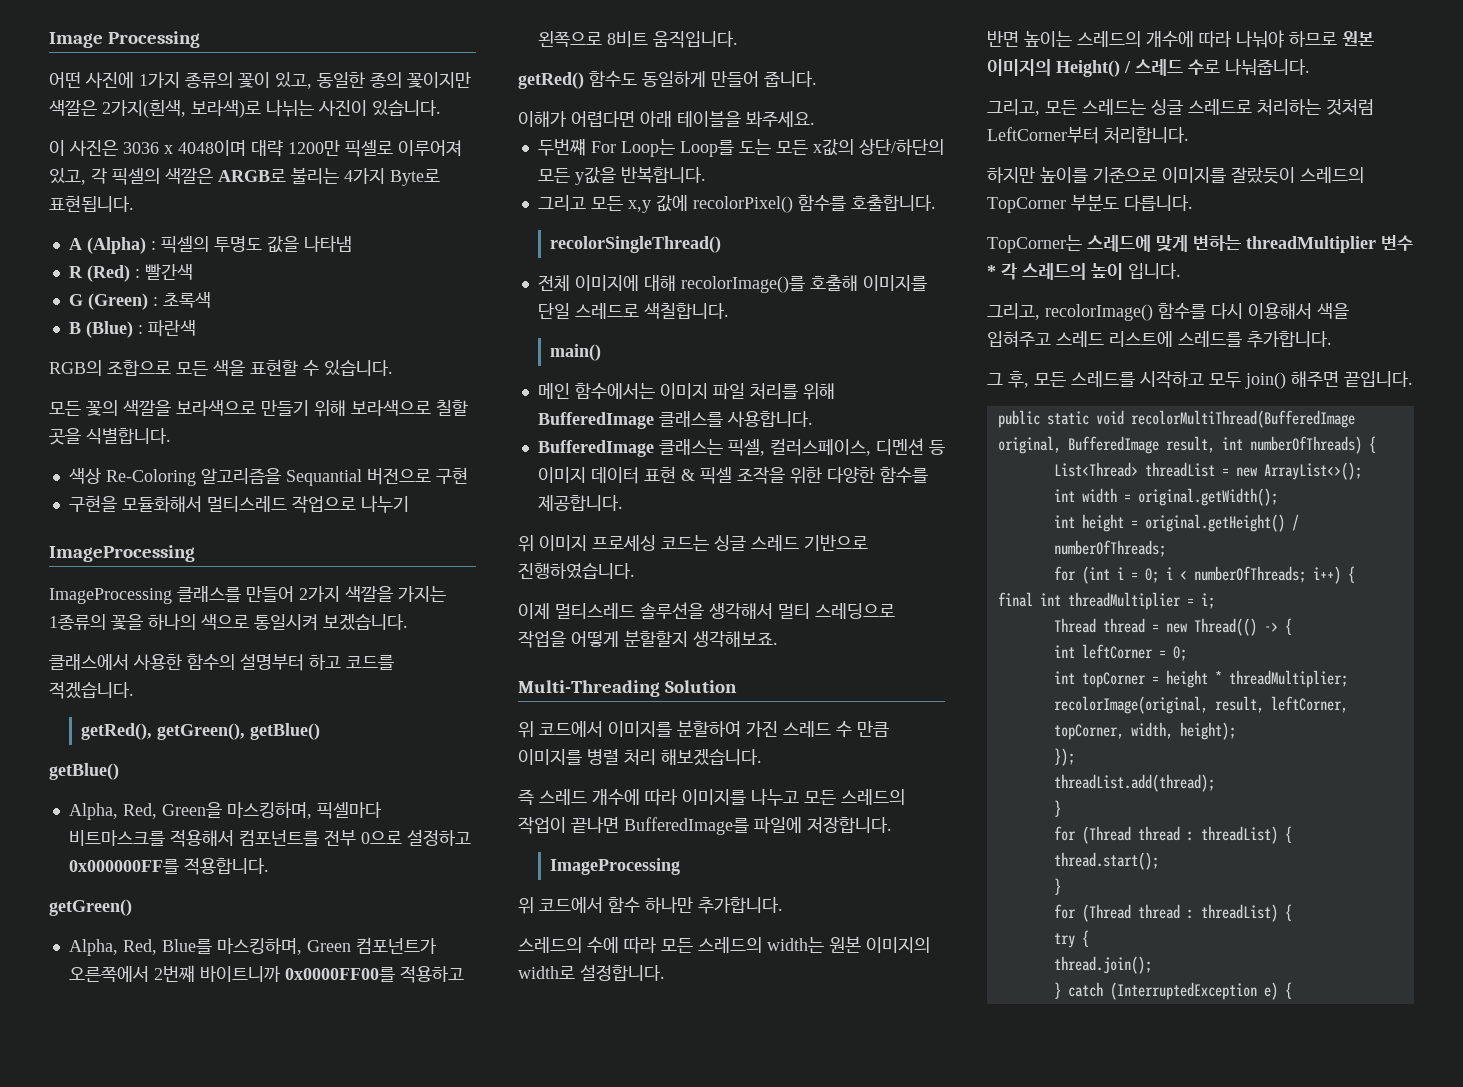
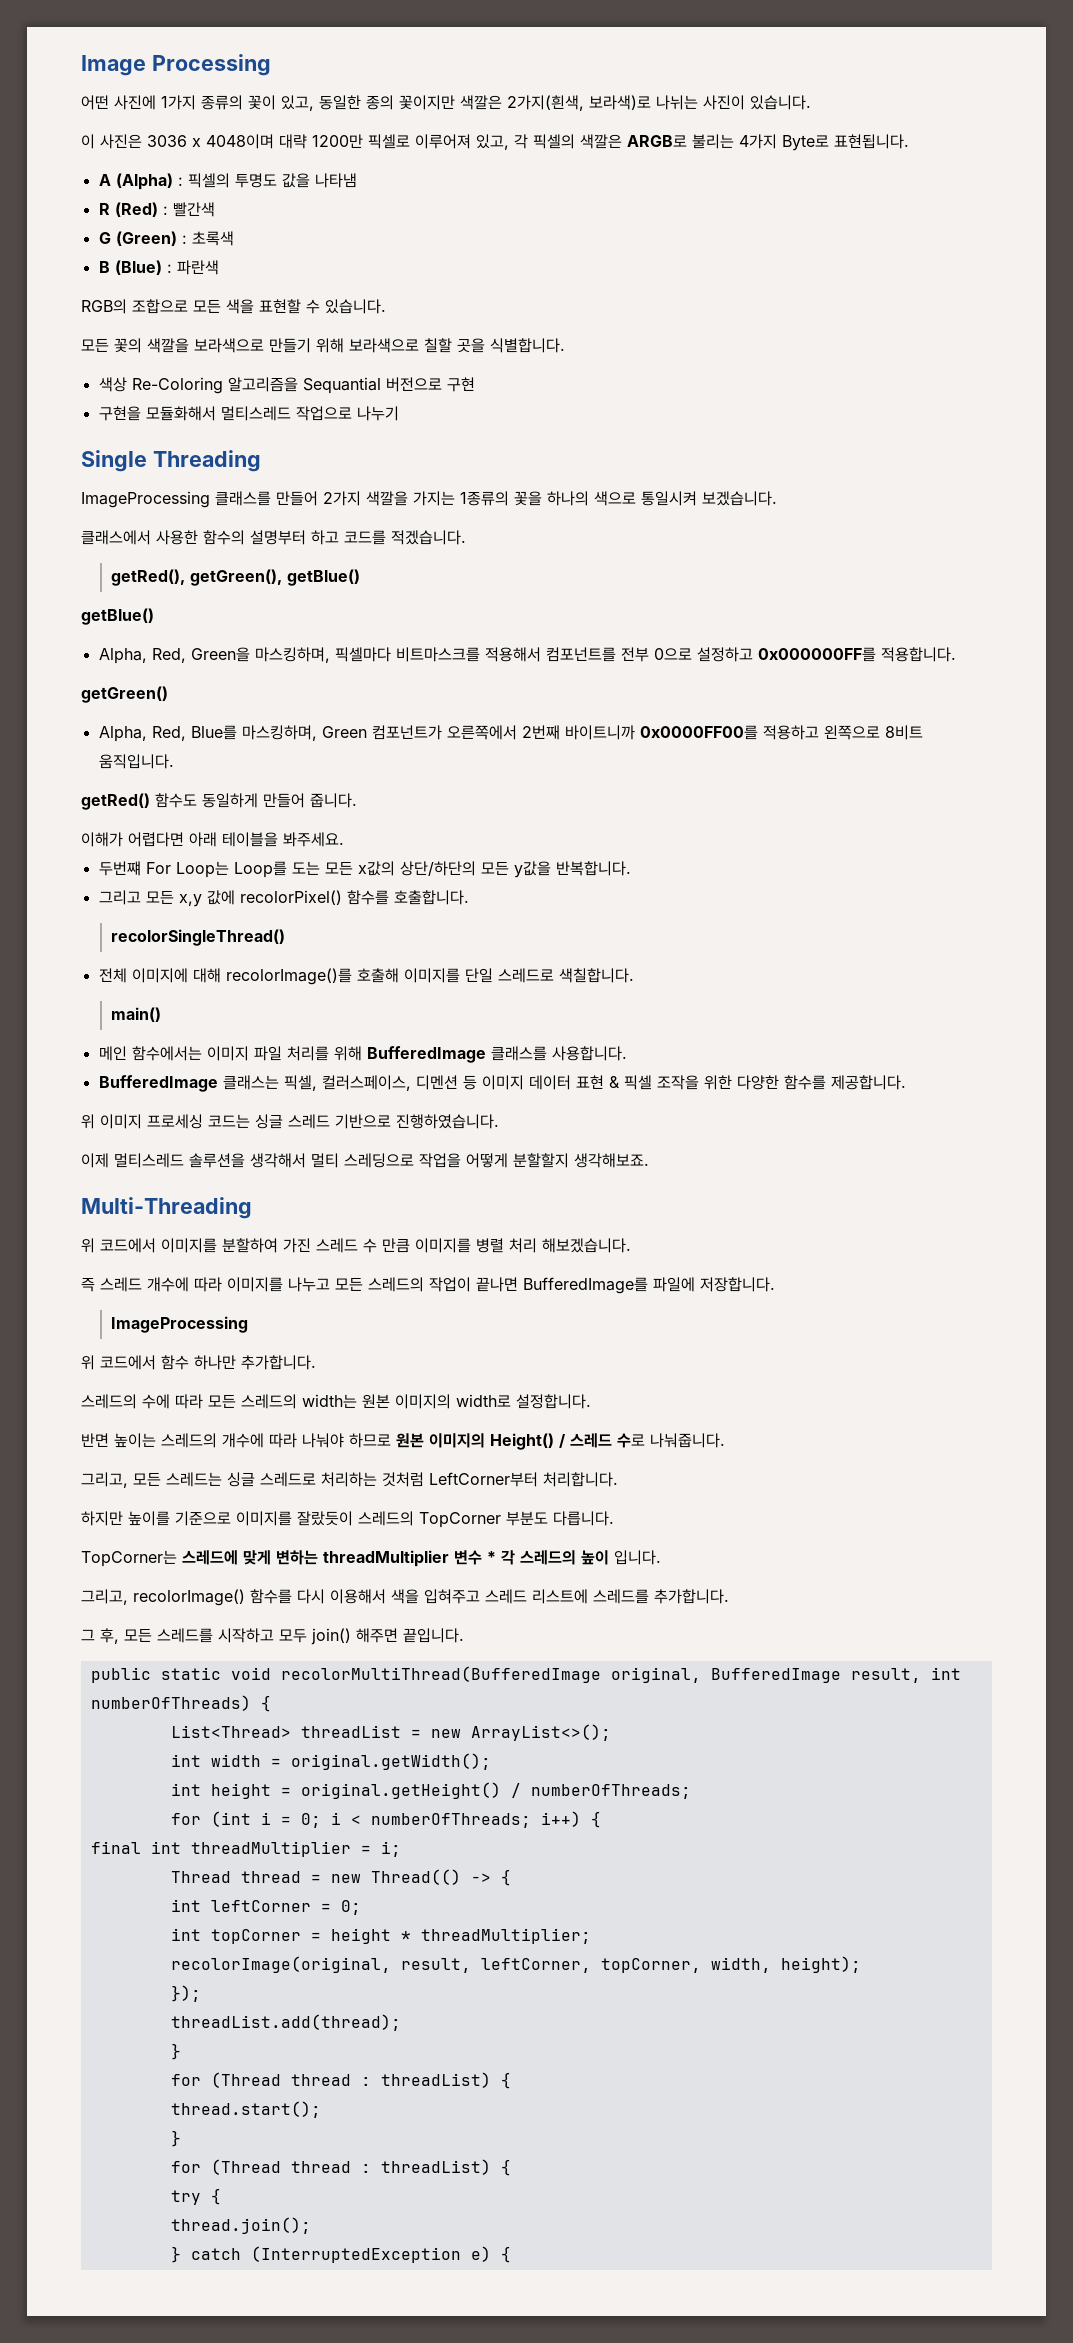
[49,545,195,562] ImageProcessing -> [81,450,261,472] Single Threading
[665,680,738,693] Solution -> (252, 1208) none

